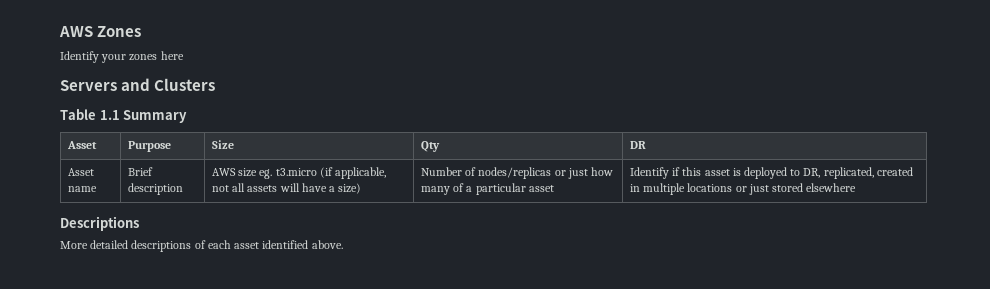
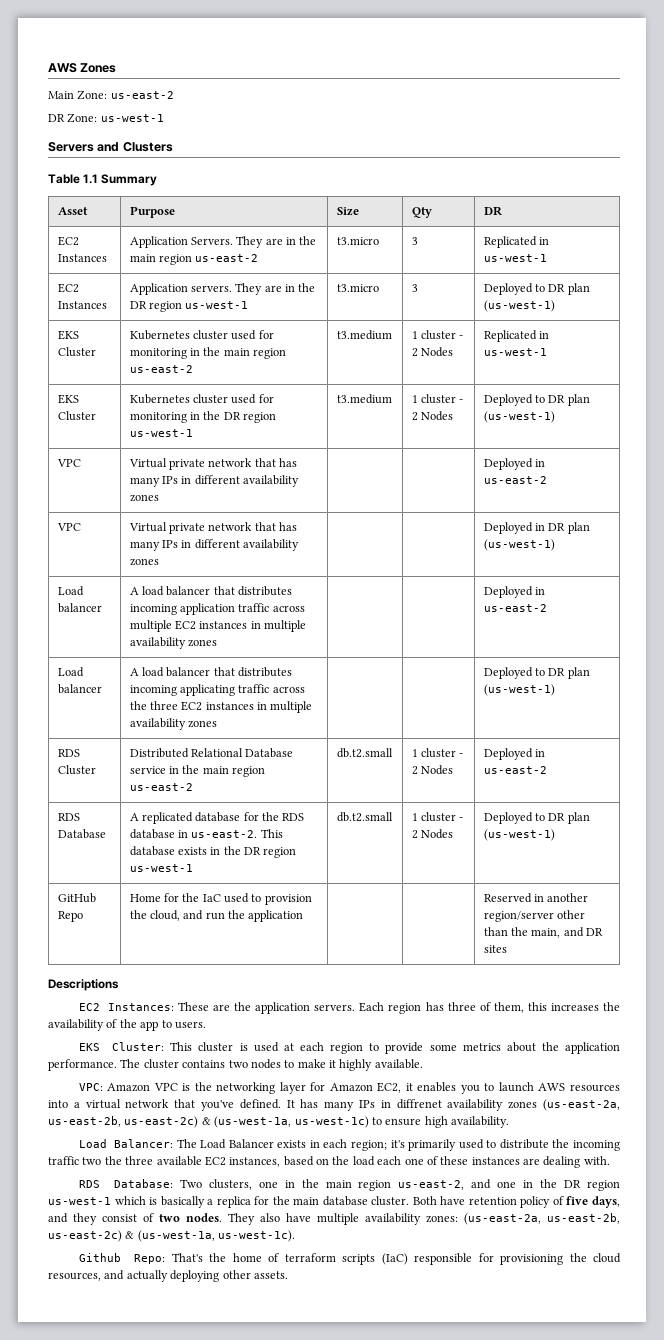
[60,51,184,63] Identify your zones here -> [48,90,174,100] [48,113,164,123] Main Zone: us-east-2 // DR Zone: us-west-1
[67,168,94,176] [67,186,97,192] [127,167,153,176] [127,183,183,195] [211,167,386,179] [211,183,362,194] [420,167,613,179] [420,183,554,195] [629,167,913,179] [629,183,857,195] [60,216,139,231] [60,240,343,252] Asset name | Brief description | AWS size eg. t3.micro (if applicable, not all assets will have a size) | Number of nodes/replicas or just how many of a particular asset | Identify if this asset is deployed to DR, replicated, created in multiple locations or just stored elsewhere // Descriptions // More detailed descriptions of each asset identified above. -> [57,236,79,246] [57,254,107,262] [129,236,317,248] [129,254,259,265] [336,237,379,245] [411,237,418,245] [483,236,549,248] [483,254,547,262] [57,283,79,293] [57,301,107,309] [129,283,316,295] [129,301,249,312] [336,284,379,292] [411,284,418,292] [483,283,590,295] [483,300,555,312] [57,330,79,340] [57,347,96,357] [129,330,274,340] [129,347,287,359] [129,365,193,373] [336,330,392,340] [411,330,464,340] [411,347,453,357] [483,330,549,342] [483,348,547,356] [57,394,79,404] [57,411,96,421] [129,394,274,404] [129,411,277,423] [129,429,193,437] [336,394,392,404] [411,394,464,404] [411,411,453,421] [483,394,590,406] [483,411,555,423] [56,459,81,467] [128,458,298,470] [129,475,300,487] [129,494,159,502] [483,458,545,470] [483,476,547,484] [56,523,81,531] [128,522,298,534] [129,539,300,551] [129,558,159,566] [483,522,590,534] [483,539,555,551] [57,586,84,596] [57,603,102,613] [129,586,293,596] [129,603,305,615] [129,620,307,632] [129,637,217,649] [483,586,545,598] [483,604,547,612] [57,667,84,677] [57,684,102,694] [129,667,293,677] [129,684,305,696] [129,701,313,713] [129,718,217,730] [483,667,590,679] [483,684,555,696] [57,749,80,757] [57,765,96,775] [129,748,294,758] [129,765,266,777] [129,783,193,791] [336,748,393,758] [411,748,464,758] [411,765,453,775] [483,748,545,760] [483,766,547,774] [57,813,80,821] [57,829,106,839] [129,812,305,824] [129,829,283,839] [129,846,297,858] [129,864,193,872] [336,812,393,822] [411,812,464,822] [411,829,453,839] [483,812,590,824] [483,829,555,841] [57,893,96,903] [57,911,83,922] [129,893,312,905] [129,910,304,922] [483,893,589,903] [483,910,585,922] [483,927,604,938] [483,945,507,953] [48,979,119,991] [78,1002,620,1014] [48,1019,206,1031] [78,1042,620,1054] [48,1059,423,1071] [78,1082,621,1094] [48,1099,621,1111] [48,1116,509,1128] [78,1139,621,1151] [48,1156,610,1168] [78,1179,620,1191] [48,1196,620,1208] [48,1213,620,1225] [48,1230,296,1242] [78,1253,621,1265] [48,1270,288,1282] EC2 Instances | Application Servers. They are in the main region us-east-2 | t3.micro | 3 | Replicated in us-west-1 // EC2 Instances | Application servers. They are in the DR region us-west-1 | t3.micro | 3 | Deployed to DR plan (us-west-1) // EKS Cluster | Kubernetes cluster used for monitoring in the main region us-east-2 | t3.medium | 1 cluster - 2 Nodes | Replicated in us-west-1 // EKS Cluster | Kubernetes cluster used for monitoring in the DR region us-west-1 | t3.medium | 1 cluster - 2 Nodes | Deployed to DR plan (us-west-1) // VPC | Virtual private network that has many IPs in different availability zones | | | Deployed in us-east-2 // VPC | Virtual private network that has many IPs in different availability zones | | | Deployed in DR plan (us-west-1) // Load balancer | A load balancer that distributes incoming application traffic across multiple EC2 instances in multiple availability zones | | | Deployed in us-east-2 // Load balancer | A load balancer that distributes incoming applicating traffic across the three EC2 instances in multiple availability zones | | | Deployed to DR plan (us-west-1) // RDS Cluster | Distributed Relational Database service in the main region us-east-2 | db.t2.small | 1 cluster - 2 Nodes | Deployed in us-east-2 // RDS Database | A replicated database for the RDS database in us-east-2. This database exists in the DR region us-west-1 | db.t2.small | 1 cluster - 2 Nodes | Deployed to DR plan (us-west-1) // GitHub Repo | Home for the IaC used to provision the cloud, and run the application | | | Reserved in another region/server other than the main, and DR sites // Descriptions // EC2 Instances: These are the application servers. Each region has three of them, this increases the availability of the app to users. // EKS Cluster: This cluster is used at each region to provide some metrics about the application performance. The cluster contains two nodes to make it highly available. // VPC: Amazon VPC is the networking layer for Amazon EC2, it enables you to launch AWS resources into a virtual network that you've defined. It has many IPs in diffrenet availability zones (us-east-2a, us-east-2b, us-east-2c) & (us-west-1a, us-west-1c) to ensure high availability. // Load Balancer: The Load Balancer exists in each region; it's primarily used to distribute the incoming traffic two the three available EC2 instances, based on the load each one of these instances are dealing with. // RDS Database: Two clusters, one in the main region us-east-2, and one in the DR region us-west-1 which is basically a replica for the main database cluster. Both have retention policy of five days, and they consist of two nodes. They also have multiple availability zones: (us-east-2a, us-east-2b, us-east-2c) & (us-west-1a, us-west-1c). // Github Repo: That's the home of terraform scripts (IaC) responsible for provisioning the cloud resources, and actually deploying other assets.

